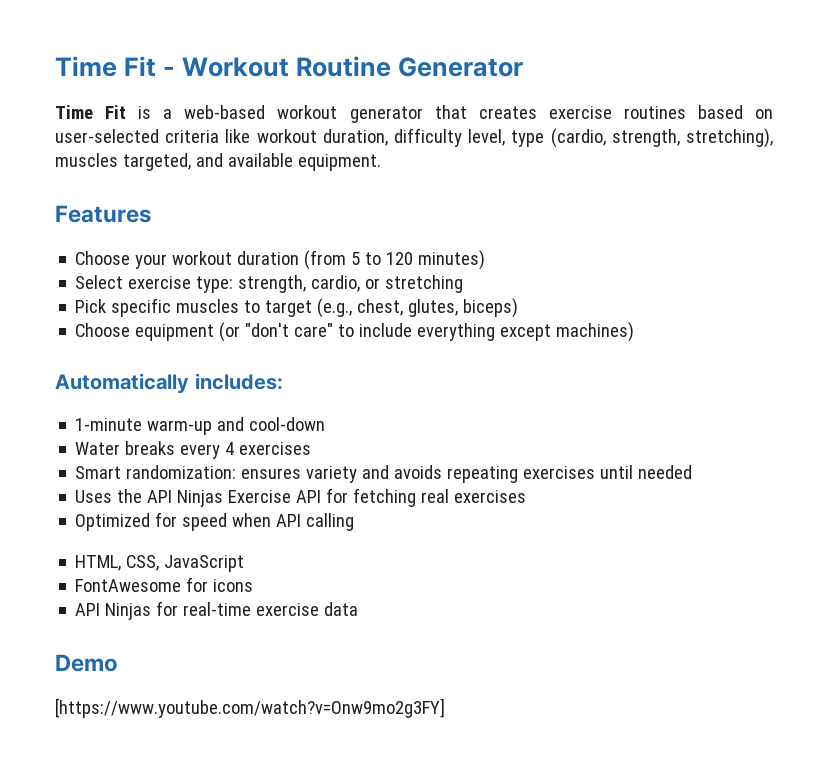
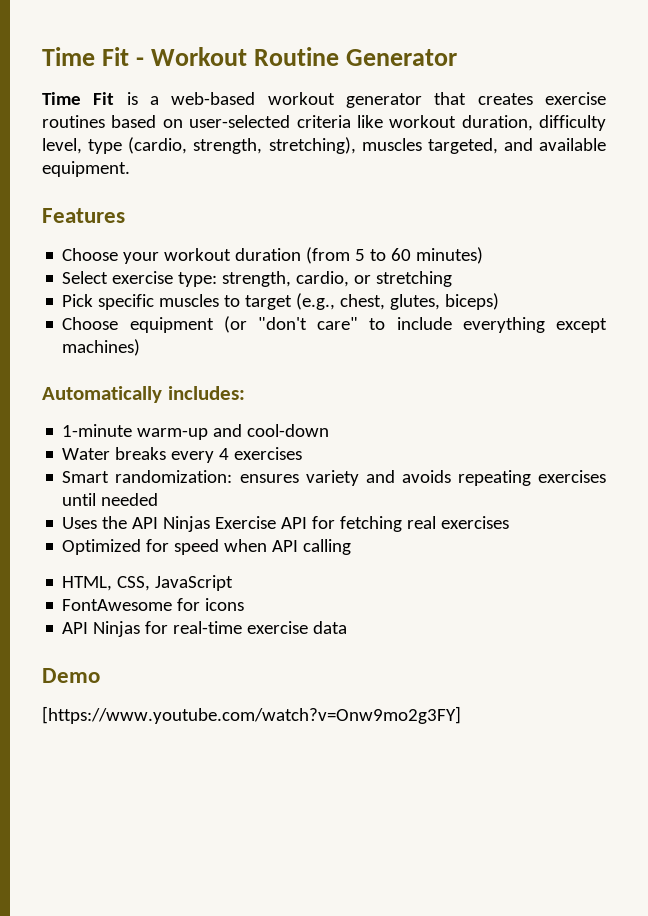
[386,252,414,265] 120 -> [391,248,412,261] 60

